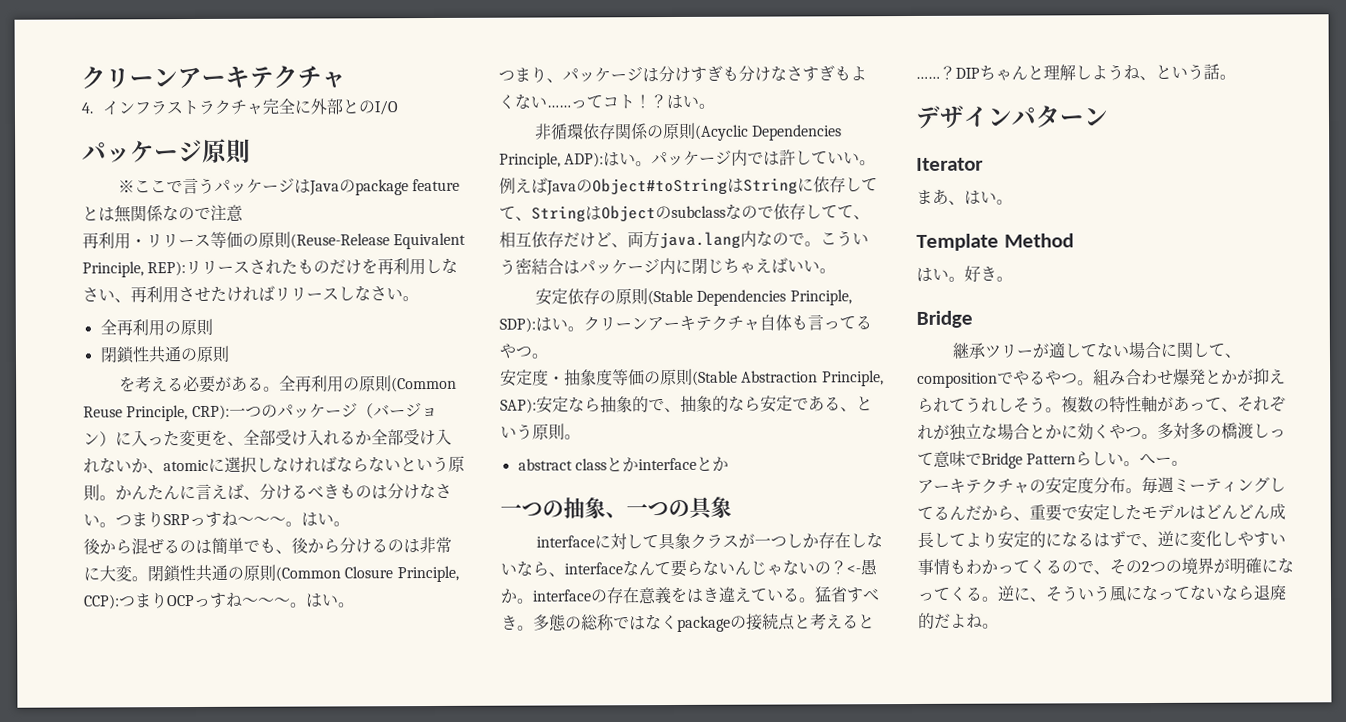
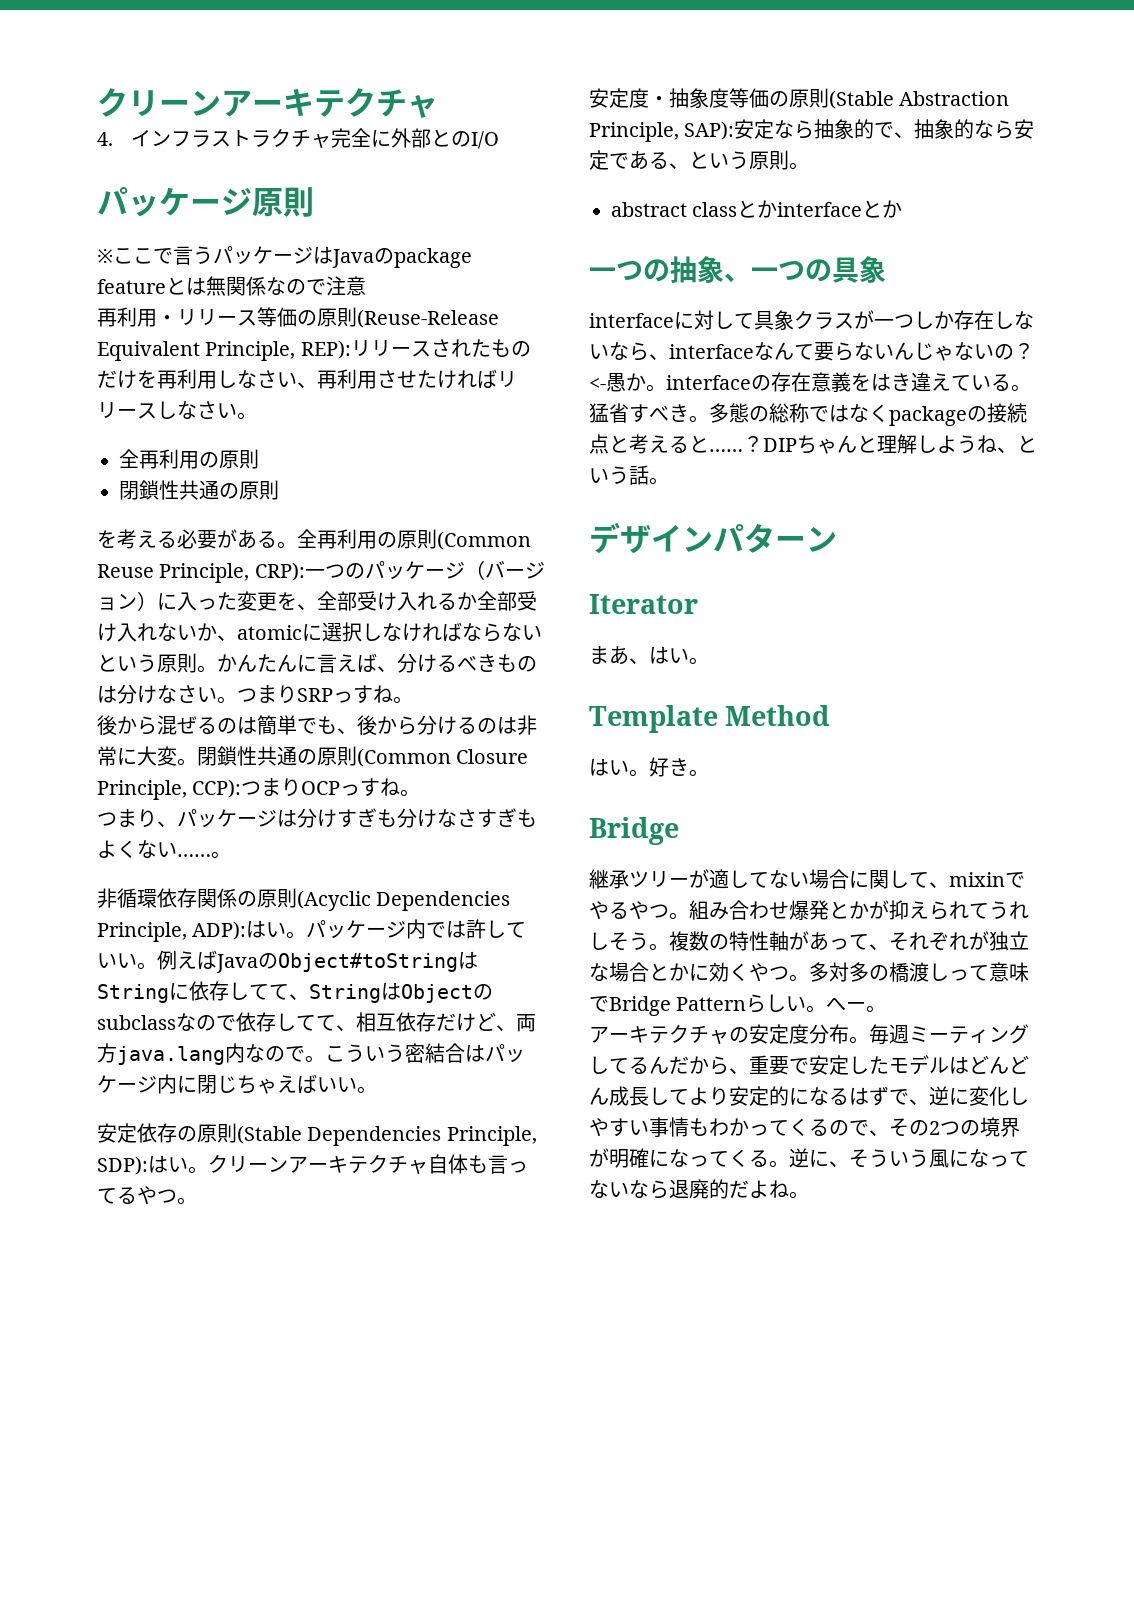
[237,512,334,527] ～～～。はい -> (393, 694) none
[241,593,339,608] ～～～。はい -> (401, 787) none
[570,94,699,110] ってコト！？はい -> (211, 855) none
[917,372,998,388] composition -> [949,872,1005,887] mixin

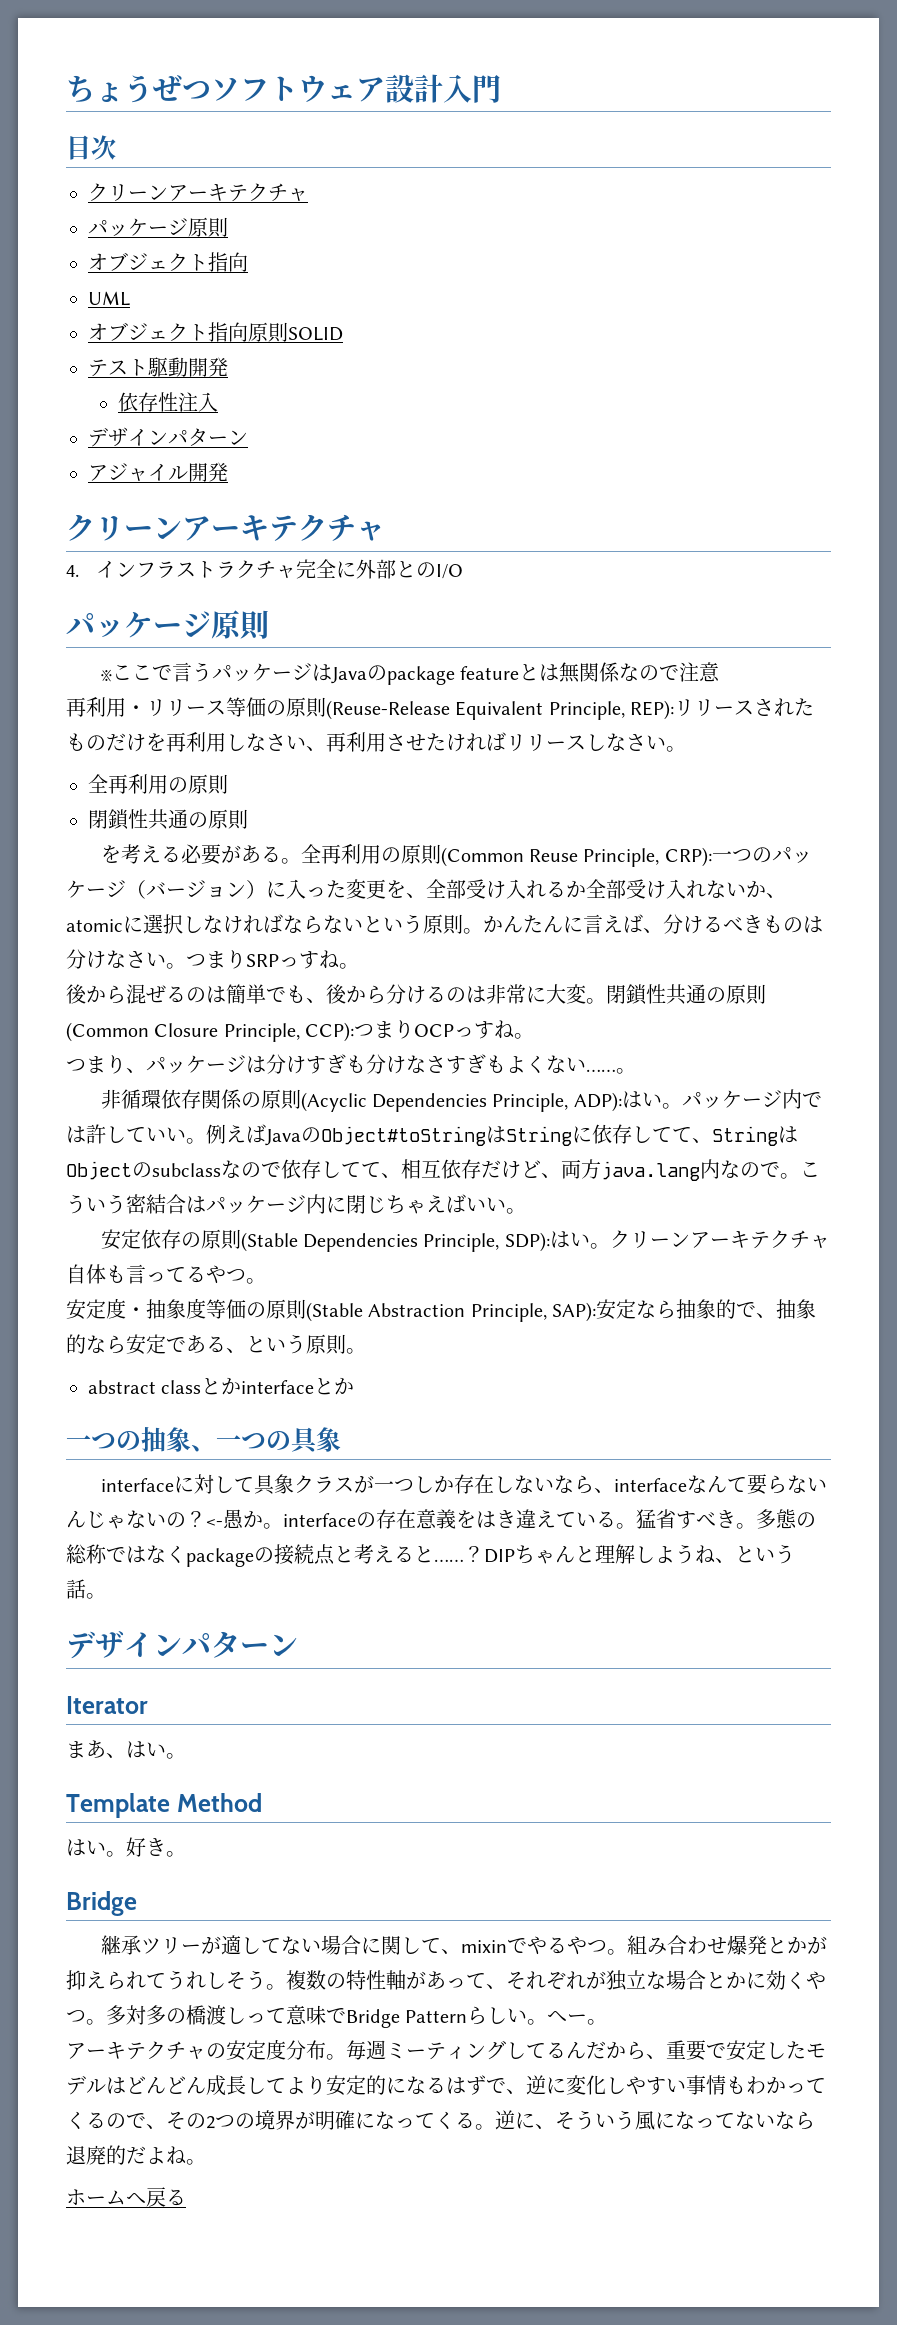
(97, 102) none -> [66,74,501,103] [66,135,116,160] [88,183,308,202] [88,217,228,238] [88,252,248,272] [88,291,130,306] [88,322,343,343] [88,357,228,377] [118,392,219,412] [88,427,248,447] [88,462,228,482] ちょうぜつソフトウェア設計入門 // 目次 // クリーンアーキテクチャ // パッケージ原則 // オブジェクト指向 // UML // オブジェクト指向原則SOLID // テスト駆動開発 // 依存性注入 // デザインパターン // アジャイル開発 //
(809, 1195) none -> [66,2187,186,2207] // ホームへ戻る

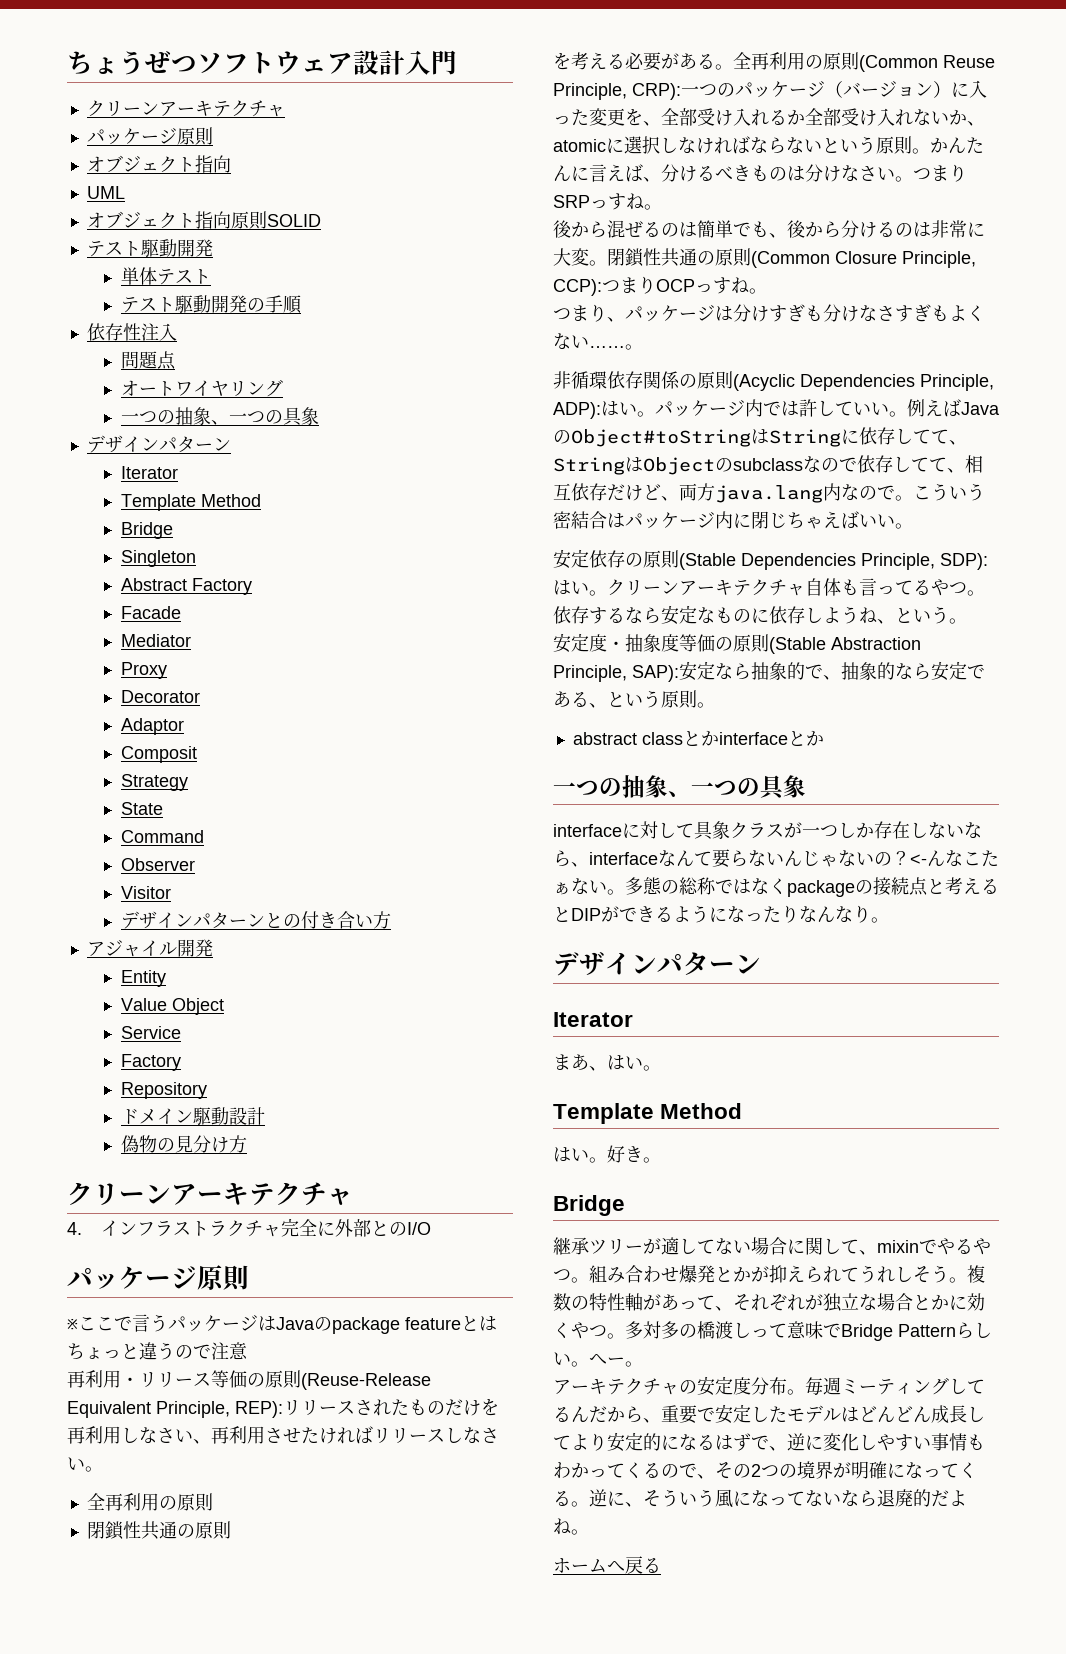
[66,135,116,160] // 目次 -> (457, 62) none
[118,392,219,412] [88,427,248,447] [88,462,228,482] 依存性注入 // デザインパターン // アジャイル開発 -> [120,267,211,285] [120,295,302,314] [86,323,177,341] [120,351,176,370] [120,379,283,397] [120,407,319,426] [86,435,231,453] [120,466,178,479] [120,494,261,511] [120,522,173,539] [120,550,196,567] [120,578,252,595] [120,606,181,619] [120,634,191,647] [120,662,167,679] [120,690,200,703] [120,718,184,735] [120,746,197,763] [120,774,188,791] [120,802,163,815] [120,830,204,843] [120,858,195,871] [120,886,171,899] [120,911,391,929] [86,939,213,957] [120,970,166,987] [120,998,224,1015] [120,1026,181,1039] [120,1054,181,1071] [120,1082,207,1099] [120,1107,265,1125] [120,1135,247,1153] 単体テスト // テスト駆動開発の手順 // 依存性注入 // 問題点 // オートワイヤリング // 一つの抽象、一つの具象 // デザインパターン // Iterator // Template Method // Bridge // Singleton // Abstract Factory // Facade // Mediator // Proxy // Decorator // Adaptor // Composit // Strategy // State // Command // Observer // Visitor // デザインパターンとの付き合い方 // アジャイル開発 // Entity // Value Object // Service // Factory // Repository // ドメイン駆動設計 // 偽物の見分け方
[558,662,639,683] 無関係な -> [67,1342,175,1360] ちょっと違う
(266, 1281) none -> [553,605,967,625] 依存するなら安定なものに依存しようね、という。
[223,1509,736,1529] 愚か。interfaceの存在意義をはき違えている。猛省すべき -> [927,850,999,867] [553,878,607,895] んなこたぁない
[434,1544,795,1564] [66,1579,86,1599] ……？DIPちゃんと理解しようね、という話 -> [571,905,871,923] DIPができるようになったりなんなり

